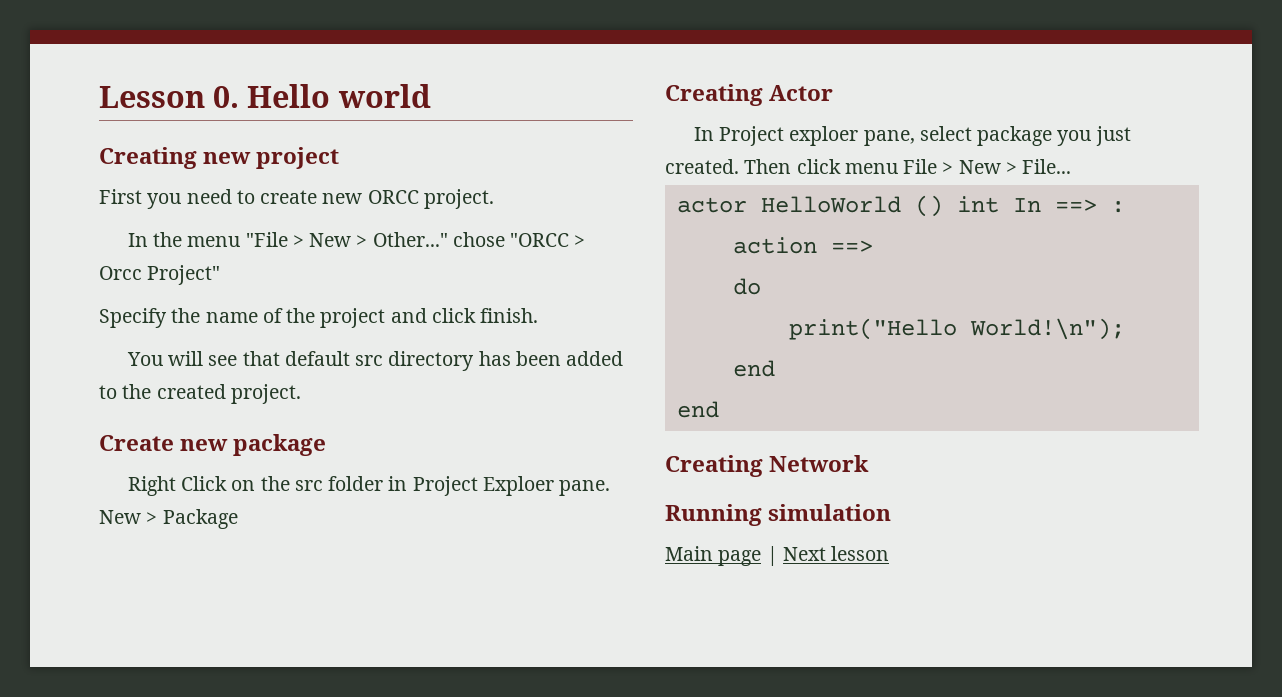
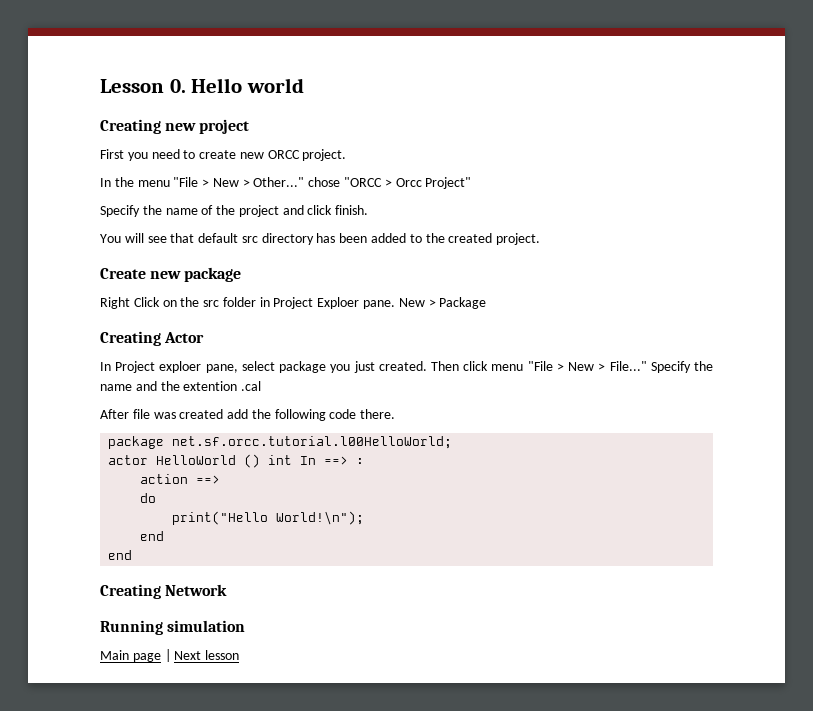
[903,159,1072,174] File > New > File... -> [527,361,713,373] [100,381,262,391] [100,409,396,421] [108,436,453,449] "File > New > File..." Specify the name and the extention .cal // After file was created add the following code there. // package net.sf.orcc.tutorial.l00HelloWorld;

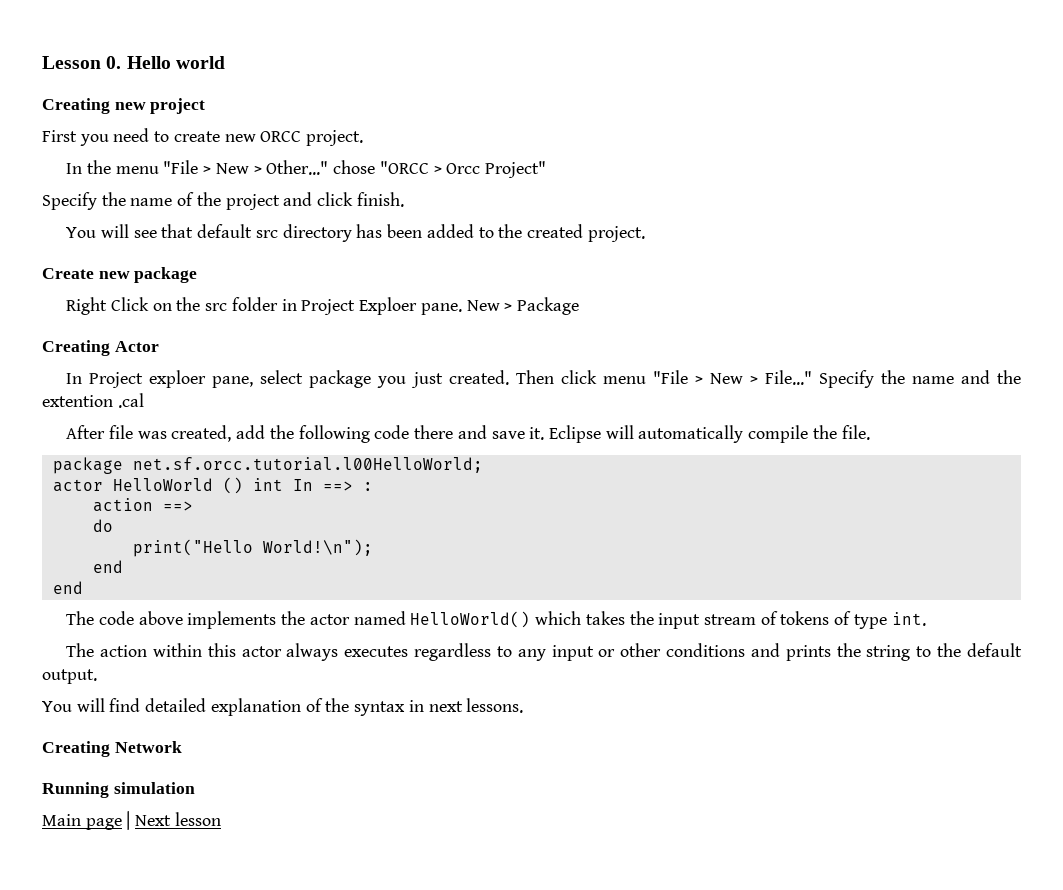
[179,409,224,419] created -> [171,425,232,442] created,
[360,409,396,419] there. -> [414,425,870,443] there and save it. Eclipse will automatically compile the file.
(133, 555) none -> [66,611,926,629] [66,643,1022,661] [42,669,97,684] [42,698,524,716] // The code above implements the actor named HelloWorld() which takes the input stream of tokens of type int. // The action within this actor always executes regardless to any input or other conditions and prints the string to the default output. // You will find detailed explanation of the syntax in next lessons.

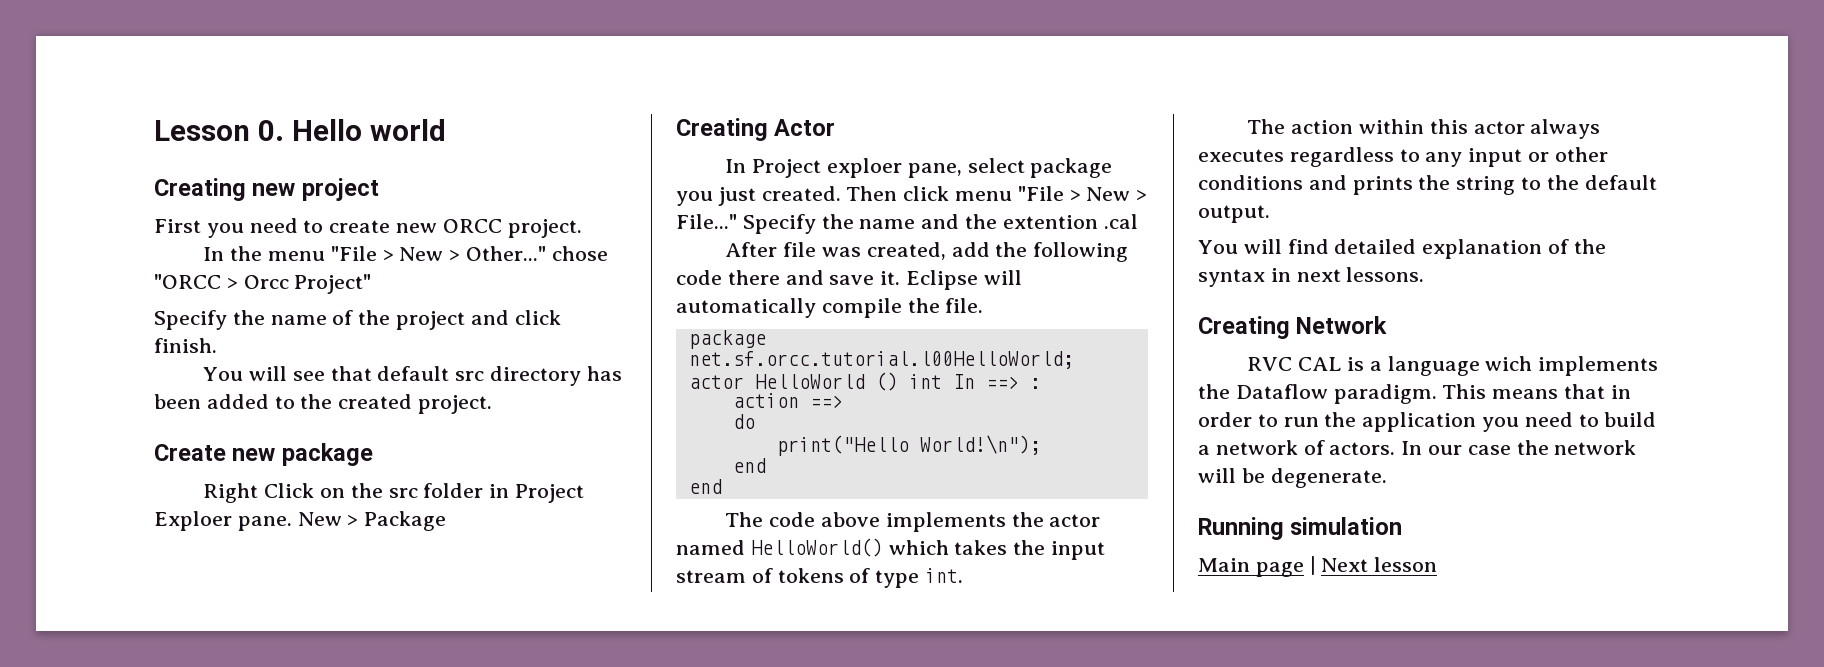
(182, 747) none -> [1247,356,1659,376] [1198,384,1631,404] [1198,412,1657,432] [1198,440,1637,455] [1198,468,1387,488] // RVC CAL is a language wich implements the Dataflow paradigm. This means that in order to run the application you need to build a network of actors. In our case the network will be degenerate.

